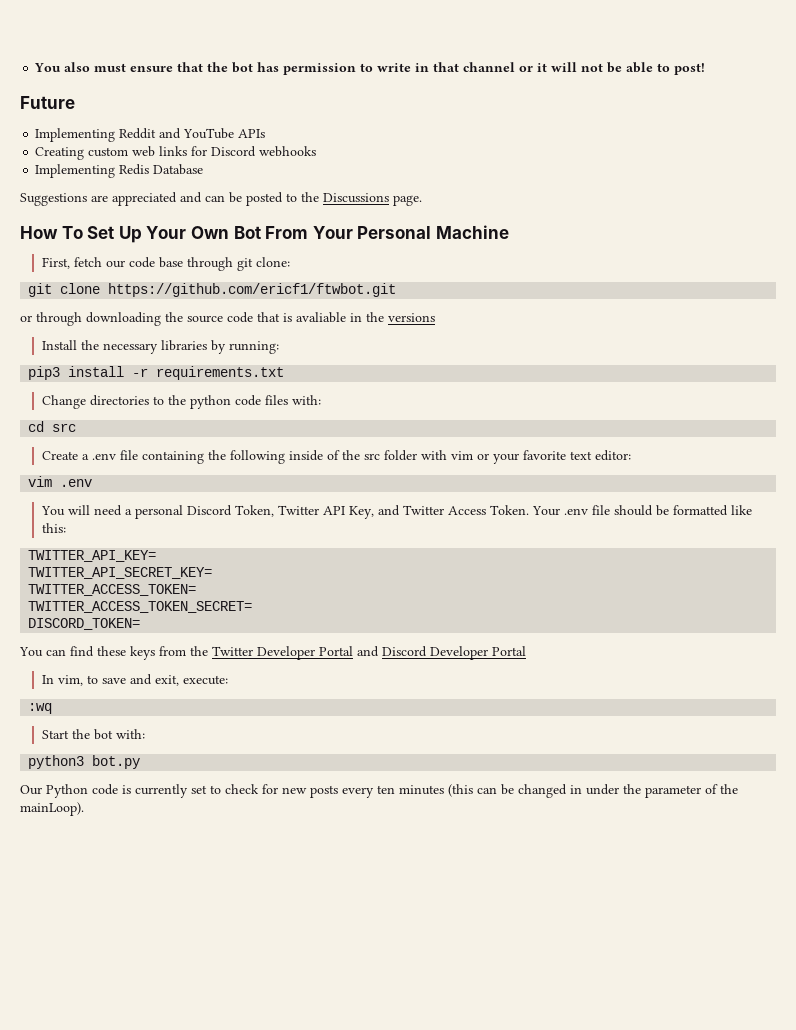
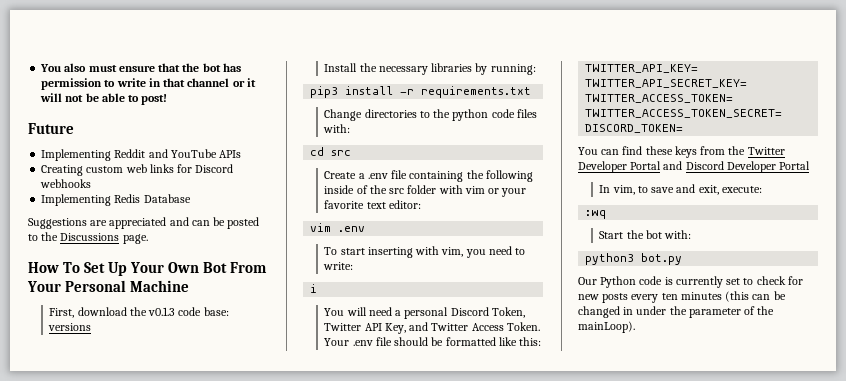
[73,257,290,271] [28,283,397,297] [20,312,384,326] fetch our code base through git clone: // git clone https://github.com/ericf1/ftwbot.git // or through downloading the source code that is avaliable in the -> [77,307,229,316] download the v0.1.3 code base:
(93, 483) none -> [324,246,526,258] [323,262,354,270] [310,284,318,293] // To start inserting with vim, you need to write: // i

